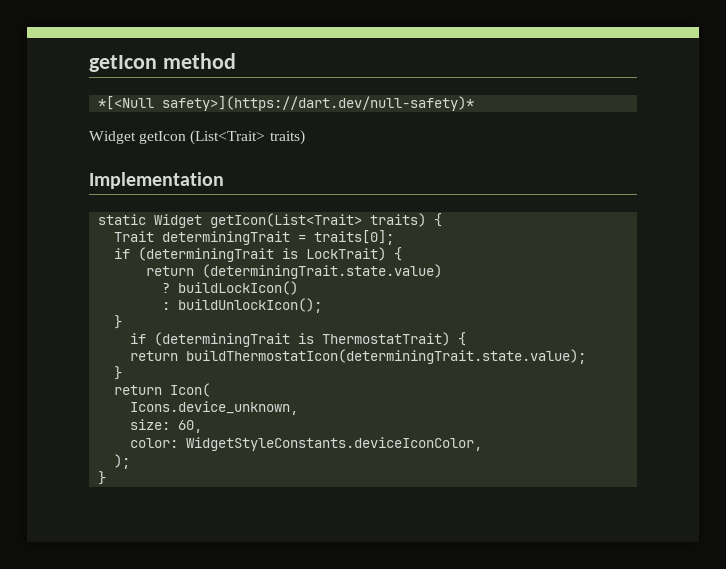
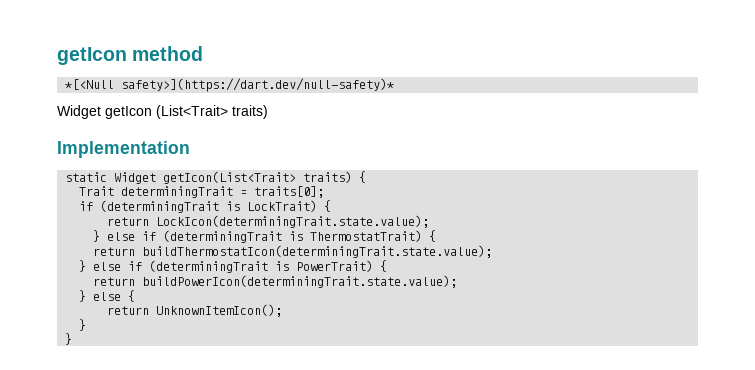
[202,264,443,279] [162,281,299,295] [162,298,323,313] [114,315,123,329] (determiningTrait.state.value) // ? buildLockIcon() // : buildUnlockIcon(); // } // -> [156,215,430,228] [93,230,136,242] LockIcon(determiningTrait.state.value); // } else
[114,383,211,397] [130,401,299,415] [130,419,203,433] [130,437,483,451] [114,454,131,469] // return Icon( // Icons.device_unknown, // size: 60, // color: WidgetStyleConstants.deviceIconColor, // ); -> [93,260,388,273] [93,275,458,288] [79,290,136,302] [107,304,283,317] [79,319,87,331] else if (determiningTrait is PowerTrait) { // return buildPowerIcon(determiningTrait.state.value); // } else { // return UnknownItemIcon(); // }

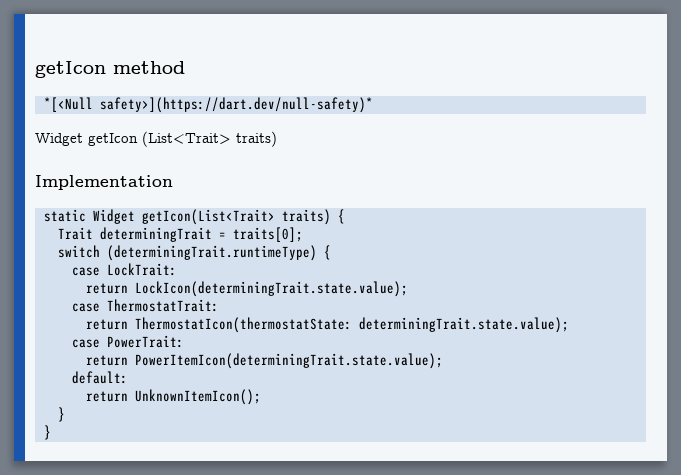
[79,200,332,213] if (determiningTrait is LockTrait) { -> [57,245,331,261] [71,263,177,276] switch (determiningTrait.runtimeType) { // case LockTrait:
[93,230,437,243] [93,245,493,258] [79,260,388,273] [93,275,458,288] [79,290,136,302] } else if (determiningTrait is ThermostatTrait) { // return buildThermostatIcon(determiningTrait.state.value); // } else if (determiningTrait is PowerTrait) { // return buildPowerIcon(determiningTrait.state.value); // } else { -> [71,299,219,312] [85,317,569,333] [71,335,184,348] [85,353,443,369] [71,371,128,384] case ThermostatTrait: // return ThermostatIcon(thermostatState: determiningTrait.state.value); // case PowerTrait: // return PowerItemIcon(determiningTrait.state.value); // default:

